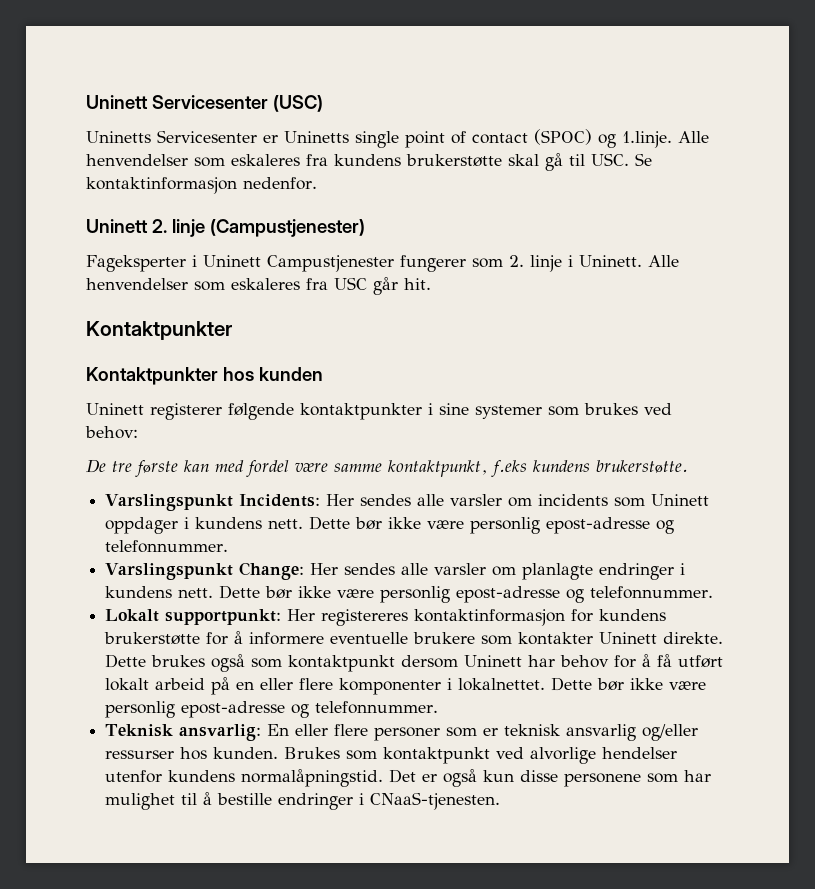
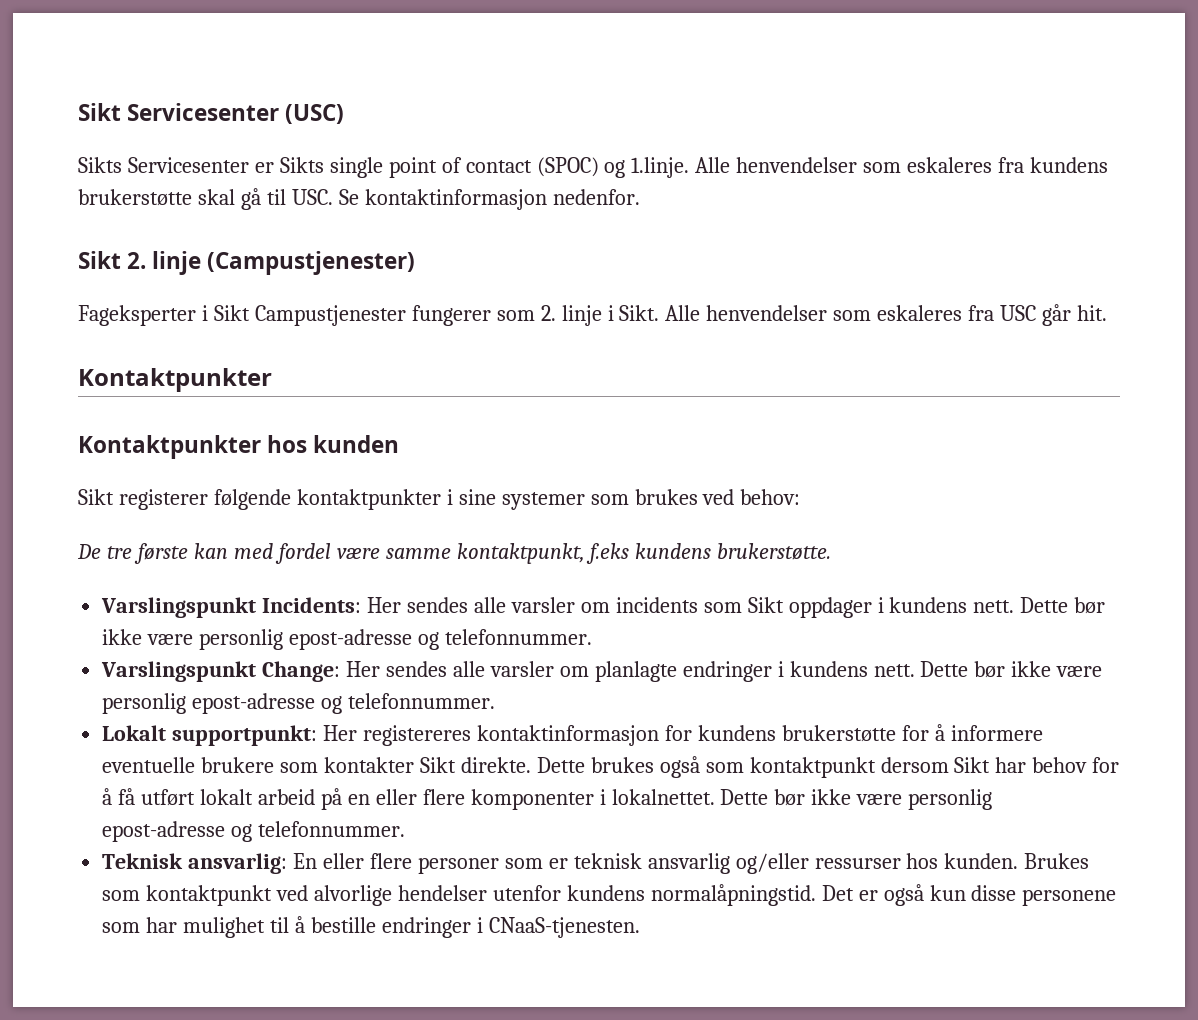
[86,95,148,109] Uninett -> [78,103,121,121] Sikt
[86,131,151,143] Uninetts -> [78,157,122,173] Sikts
[284,131,349,143] Uninetts -> [279,157,324,173] Sikts
[86,219,148,233] Uninett -> [78,251,121,269] Sikt
[203,255,261,267] Uninett -> [213,305,250,321] Sikt
[579,255,642,267] Uninett. -> [619,305,660,321] Sikt.
[86,403,144,415] Uninett -> [78,489,114,505] Sikt
[651,494,710,506] Uninett -> [747,597,784,613] Sikt
[599,632,658,644] Uninett -> [419,757,456,773] Sikt
[464,655,523,667] Uninett -> [954,757,991,773] Sikt

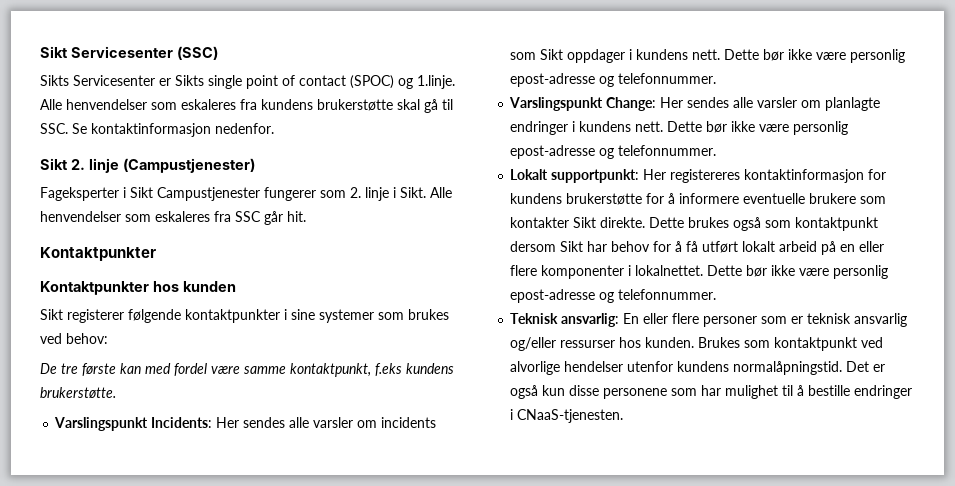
[285,104,345,124] (USC) -> [176,46,218,60] (SSC)
[291,189,333,205] USC. -> [40,123,68,134] SSC.
[1000,305,1037,321] USC -> [235,211,261,222] SSC

